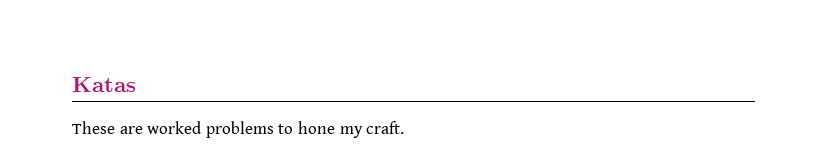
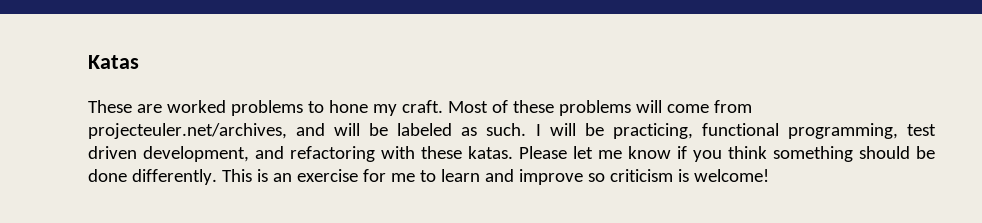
(405, 127) none -> [447,100,752,116] [88,123,937,139] [88,146,935,162] [88,169,769,185] Most of these problems will come from projecteuler.net/archives, and will be labeled as such. I will be practicing, functional programming, test driven development, and refactoring with these katas. Please let me know if you think something should be done differently. This is an exercise for me to learn and improve so criticism is welcome!

